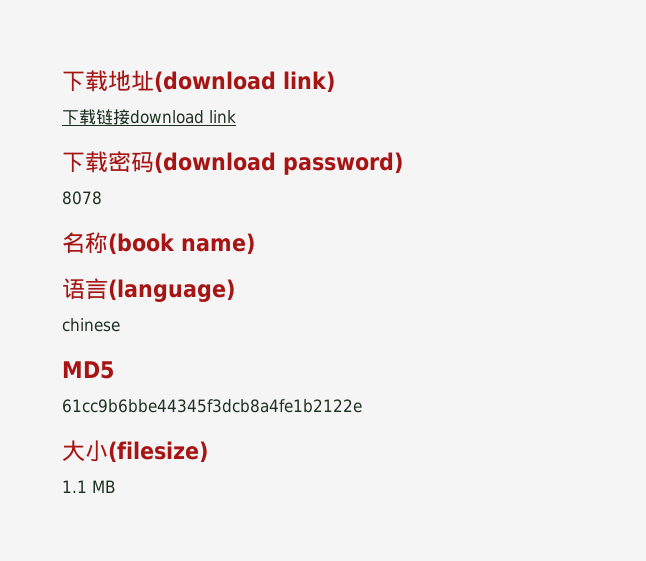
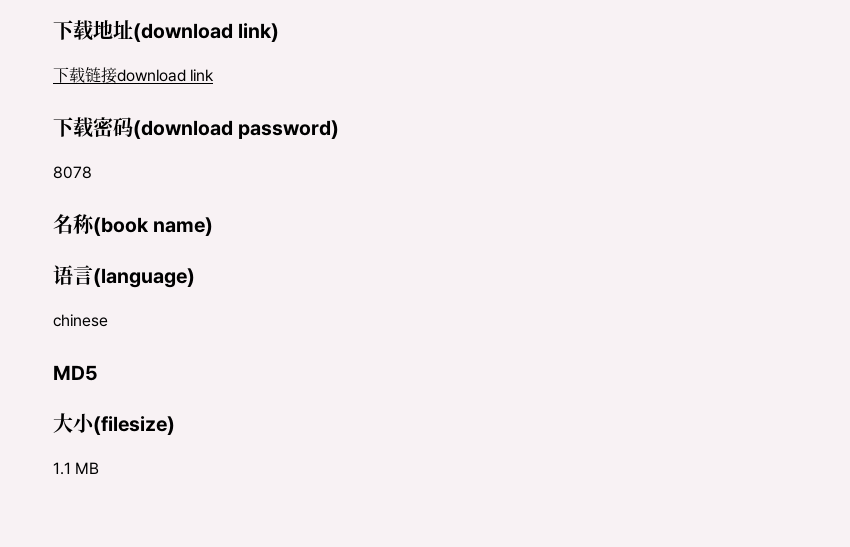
[62,399,362,413] // 61cc9b6bbe44345f3dcb8a4fe1b2122e -> (98, 373) none

